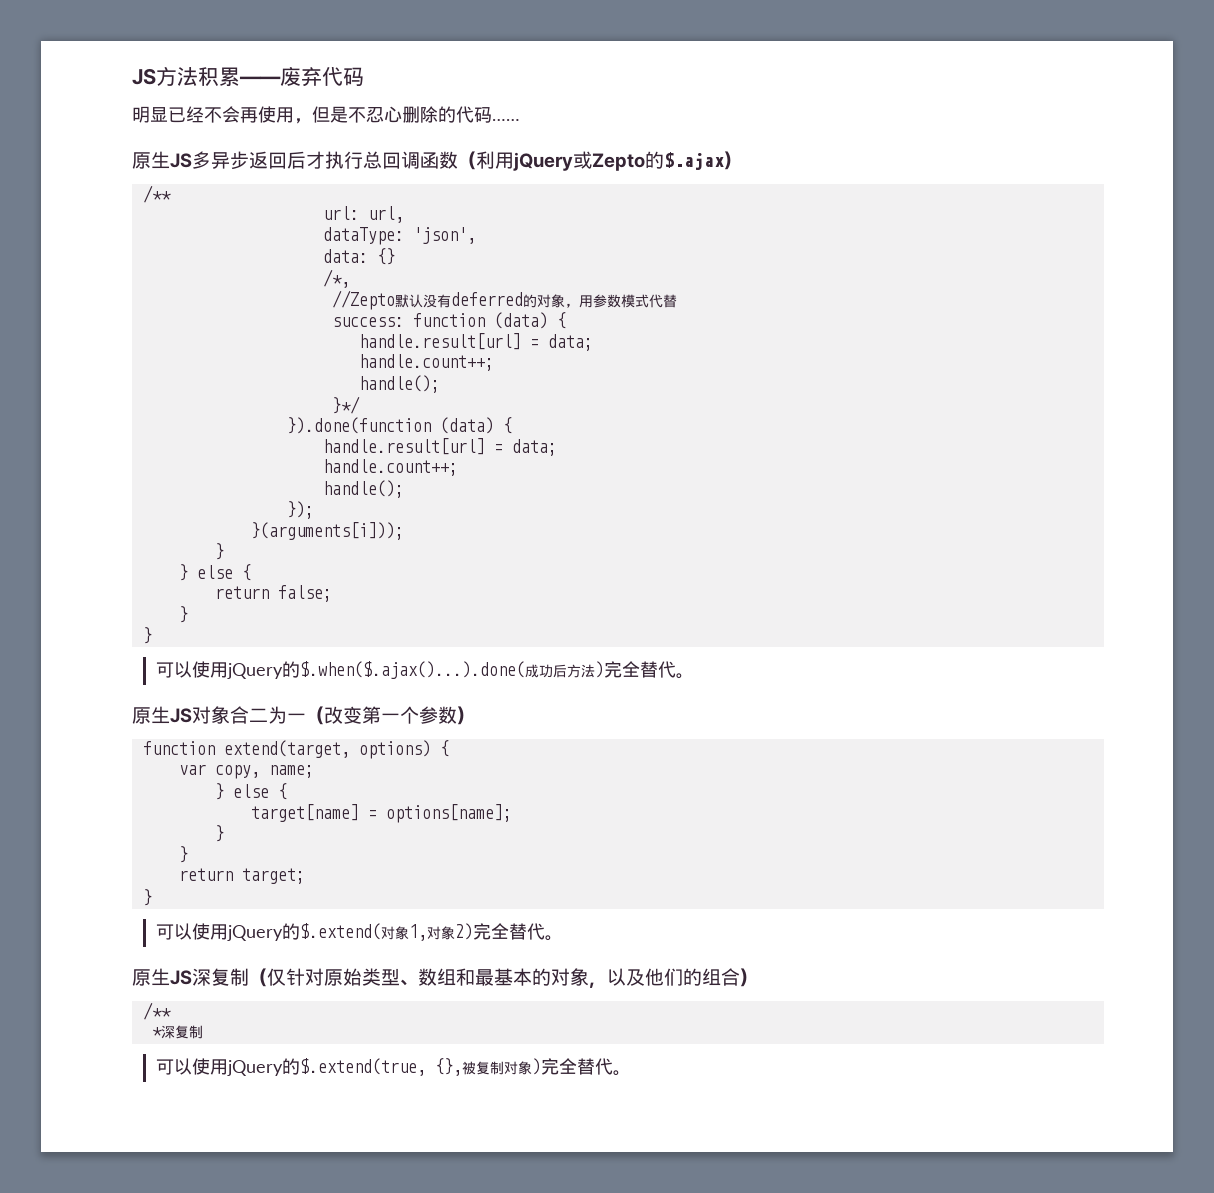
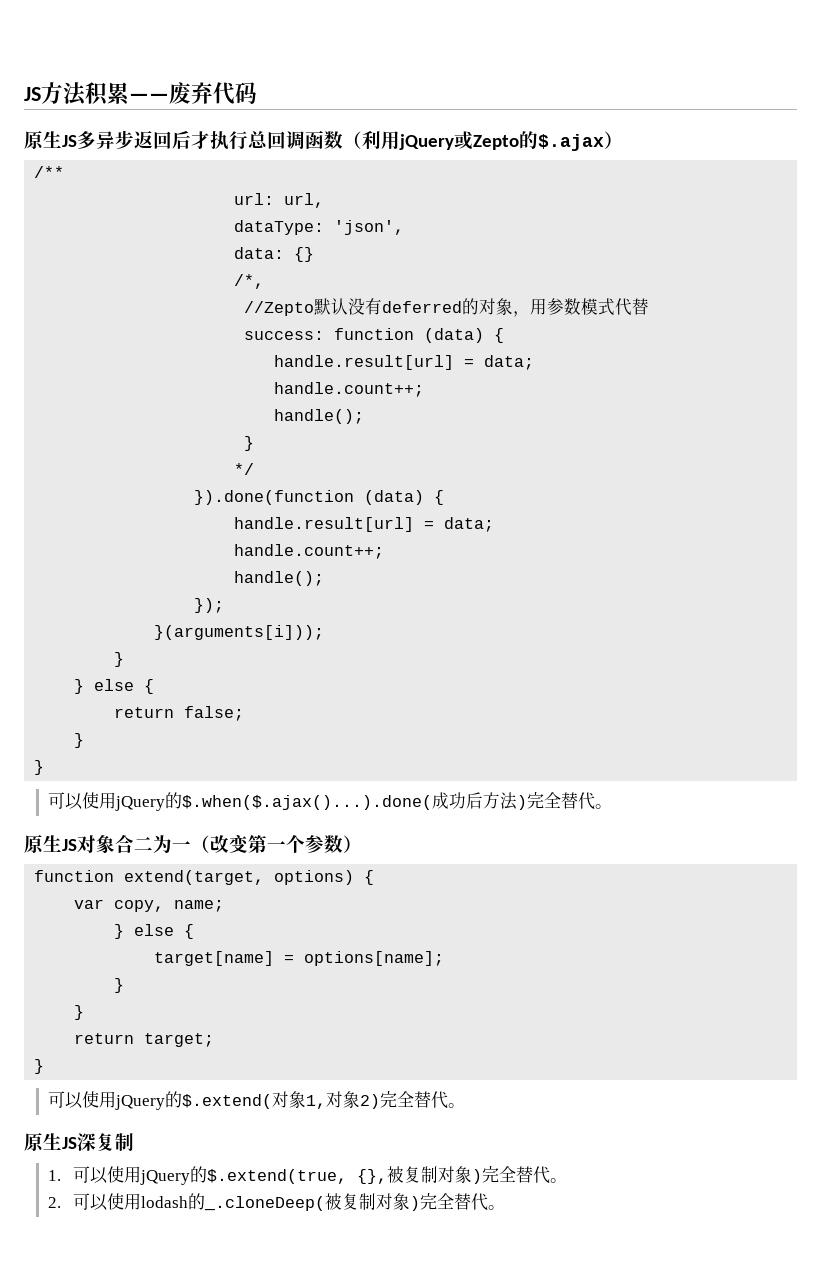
[132,106,520,124] // 明显已经不会再使用，但是不忍心删除的代码…… -> (257, 93) none
[331,396,360,414] }*/ -> [244,436,255,451] [234,463,255,475] } // */
[249,968,758,988] [142,1002,171,1020] [151,1025,203,1039] （仅针对原始类型、数组和最基本的对象，以及他们的组合） // /** // *深复制 // -> [48,1170,62,1181] // 1.
(631, 1073) none -> [48,1193,505,1211] // 2.可以使用lodash的_.cloneDeep(被复制对象)完全替代。

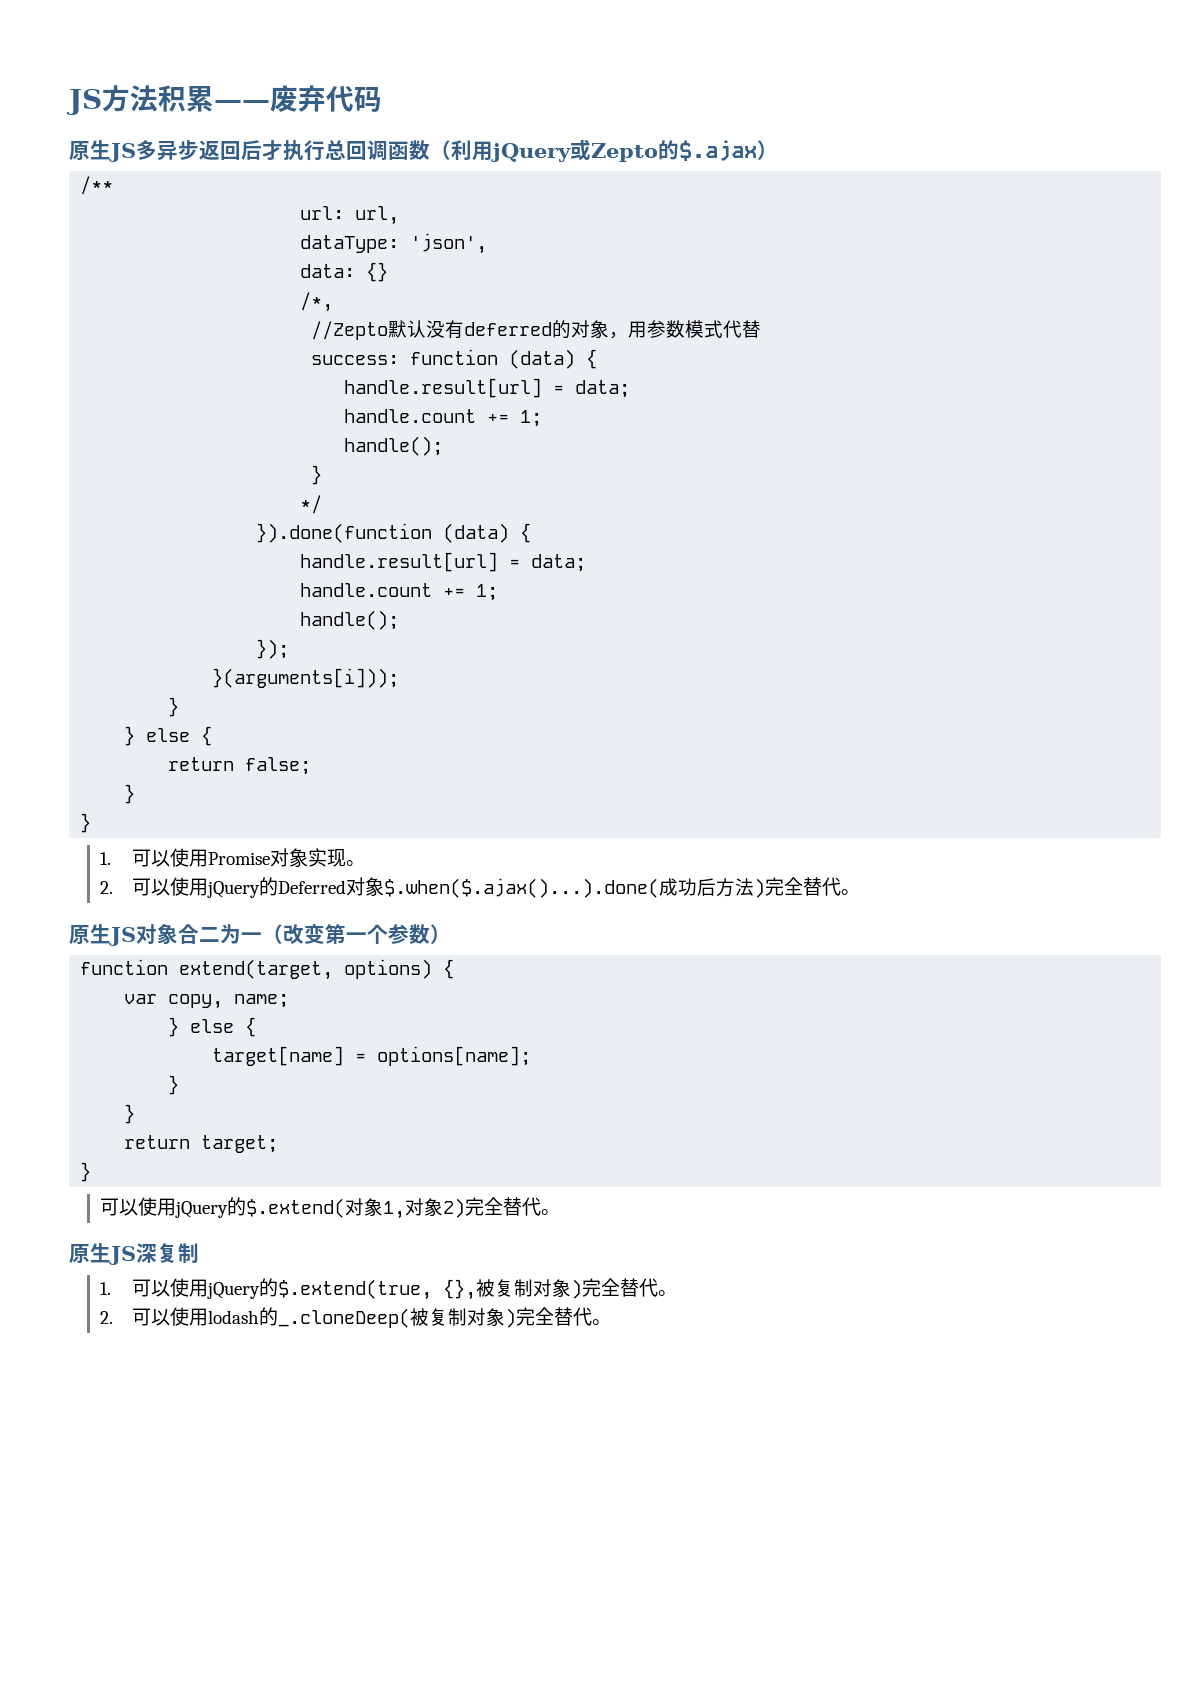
[274,382,425,397] handle.count++; -> [344,409,543,427] handle.count += 1;
[234,544,385,559] handle.count++; -> [300,583,499,601] handle.count += 1;
[48,792,183,811] 可以使用jQuery的 -> [100,848,365,867] [100,877,384,898] 1.可以使用Promise对象实现。 // 2.可以使用jQuery的Deferred对象

